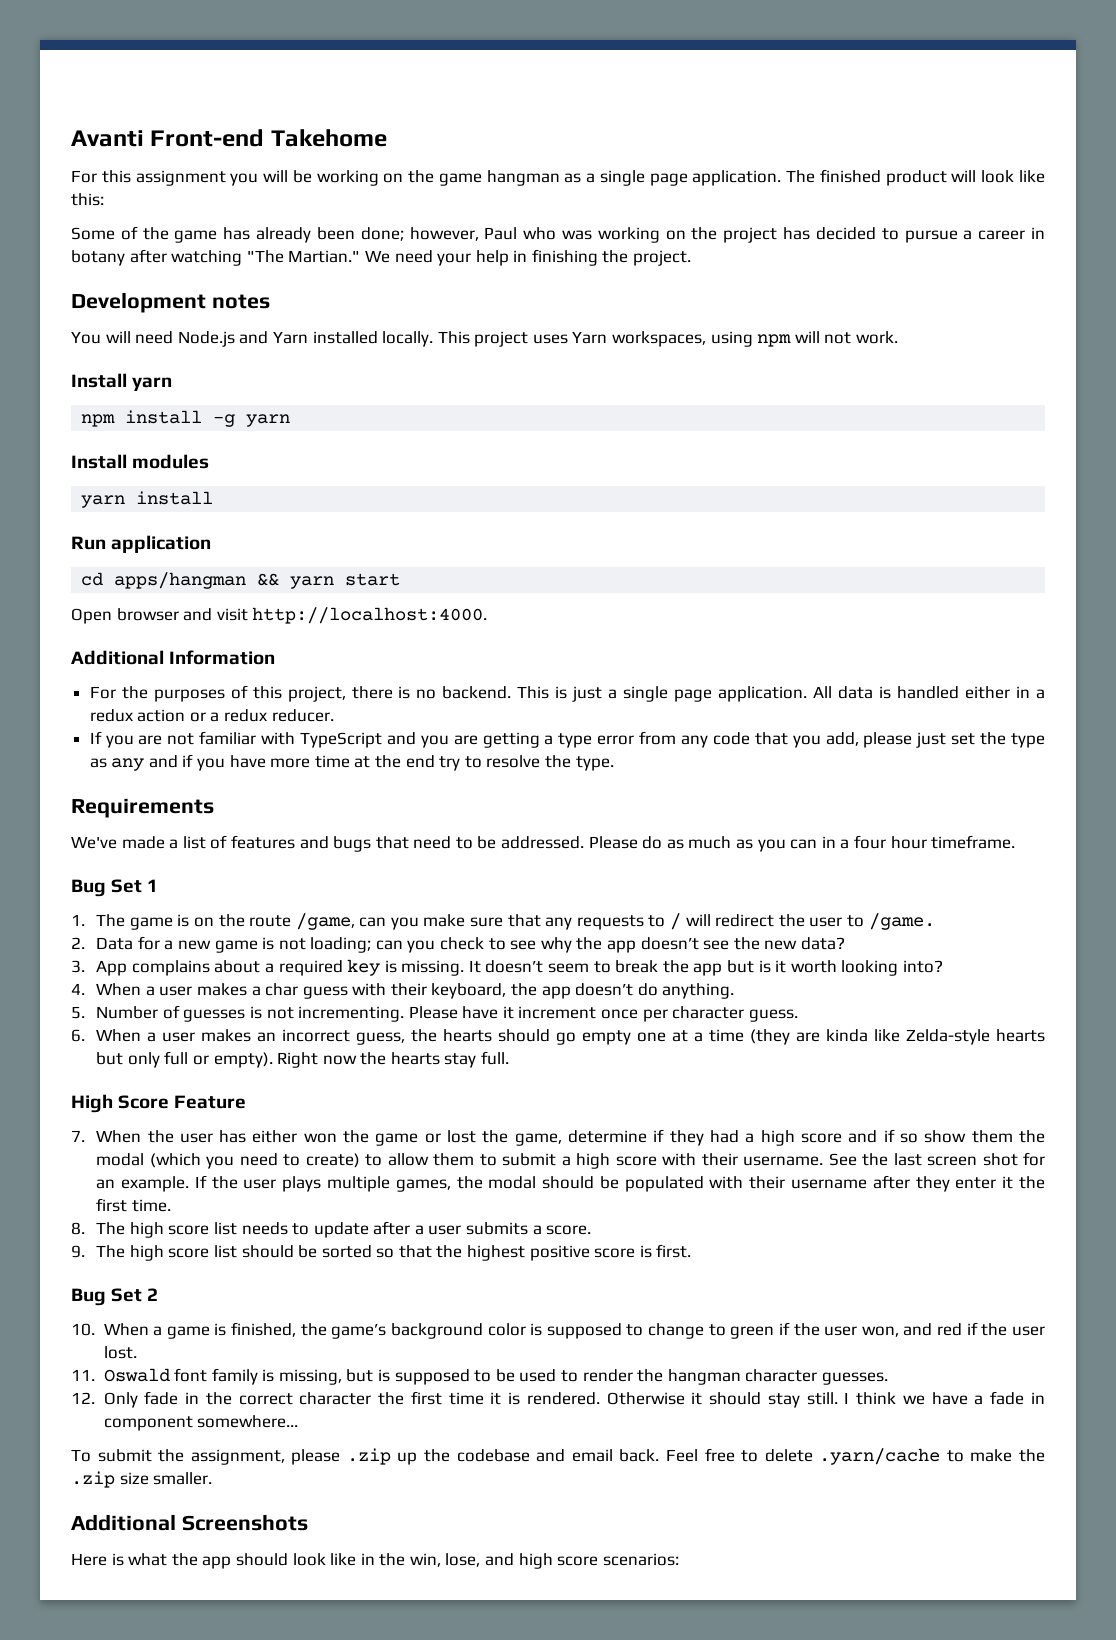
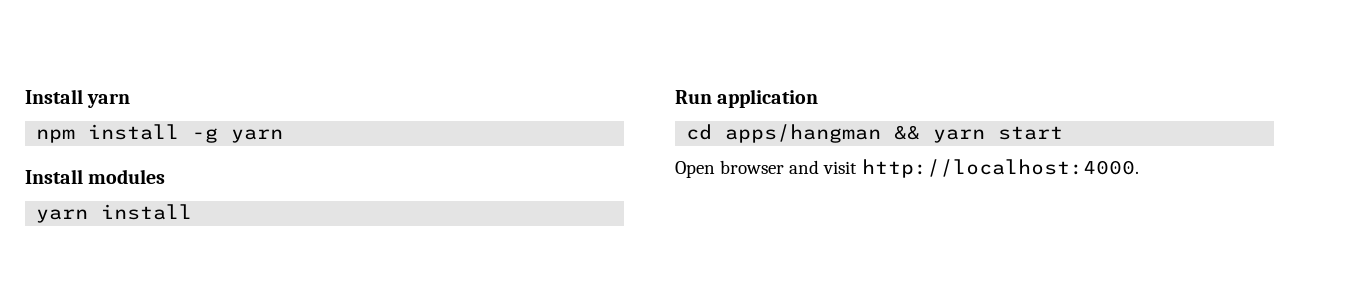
[71,129,387,147] [71,169,1045,186] [71,193,104,206] [71,226,1046,243] [71,249,692,266] [71,292,270,313] [71,331,899,347] Avanti Front-end Takehome // For this assignment you will be working on the game hangman as a single page application. The finished product will look like this: // Some of the game has already been done; however, Paul who was working on the project has decided to pursue a career in botany after watching "The Martian." We need your help in finishing the project. // Development notes // You will need Node.js and Yarn installed locally. This project uses Yarn workspaces, using npm will not work. // -> (25, 96) none
[71,650,276,665] [89,685,1045,702] [89,709,334,722] [89,731,1046,748] [89,754,614,771] [71,798,214,818] [71,835,1016,852] [71,879,159,897] [71,913,935,930] [71,936,845,953] [71,959,943,976] [71,983,735,999] [71,1005,798,1022] [71,1029,1045,1045] [96,1051,510,1068] [71,1094,247,1113] [71,1129,1045,1146] [96,1152,1046,1169] [96,1175,1045,1192] [96,1198,171,1212] [71,1221,592,1238] [71,1244,692,1261] [71,1288,159,1306] [71,1322,1046,1339] [103,1346,137,1359] [71,1368,888,1385] [71,1391,1045,1408] [103,1415,299,1431] [71,1448,1045,1465] [71,1471,213,1488] [71,1514,308,1531] [71,1553,679,1569] // Additional Information // For the purposes of this project, there is no backend. This is just a single page application. All data is handled either in a redux action or a redux reducer. // If you are not familiar with TypeScript and you are getting a type error from any code that you add, please just set the type as any and if you have more time at the end try to resolve the type. // Requirements // We've made a list of features and bugs that need to be addressed. Please do as much as you can in a four hour timeframe. // Bug Set 1 // 1. The game is on the route /game, can you make sure that any requests to / will redirect the user to /game. // 2. Data for a new game is not loading; can you check to see why the app doesn’t see the new data? // 3. App complains about a required key is missing. It doesn’t seem to break the app but is it worth looking into? // 4. When a user makes a char guess with their keyboard, the app doesn’t do anything. // 5. Number of guesses is not incrementing. Please have it increment once per character guess. // 6. When a user makes an incorrect guess, the hearts should go empty one at a time (they are kinda like Zelda-style hearts but only full or empty). Right now the hearts stay full. // High Score Feature // 7. When the user has either won the game or lost the game, determine if they had a high score and if so show them the modal (which you need to create) to allow them to submit a high score with their username. See the last screen shot for an example. If the user plays multiple games, the modal should be populated with their username after they enter it the first time. // 8. The high score list needs to update after a user submits a score. // 9. The high score list should be sorted so that the highest positive score is first. // Bug Set 2 // 10. When a game is finished, the game’s background color is supposed to change to green if the user won, and red if the user lost. // 11. Oswald font family is missing, but is supposed to be used to render the hangman character guesses. // 12. Only fade in the correct character the first time it is rendered. Otherwise it should stay still. I think we have a fade in component somewhere... // To submit the assignment, please .zip up the codebase and email back. Feel free to delete .yarn/cache to make the .zip size smaller. // Additional Screenshots // Here is what the app should look like in the win, lose, and high score scenarios: -> (1139, 168) none

